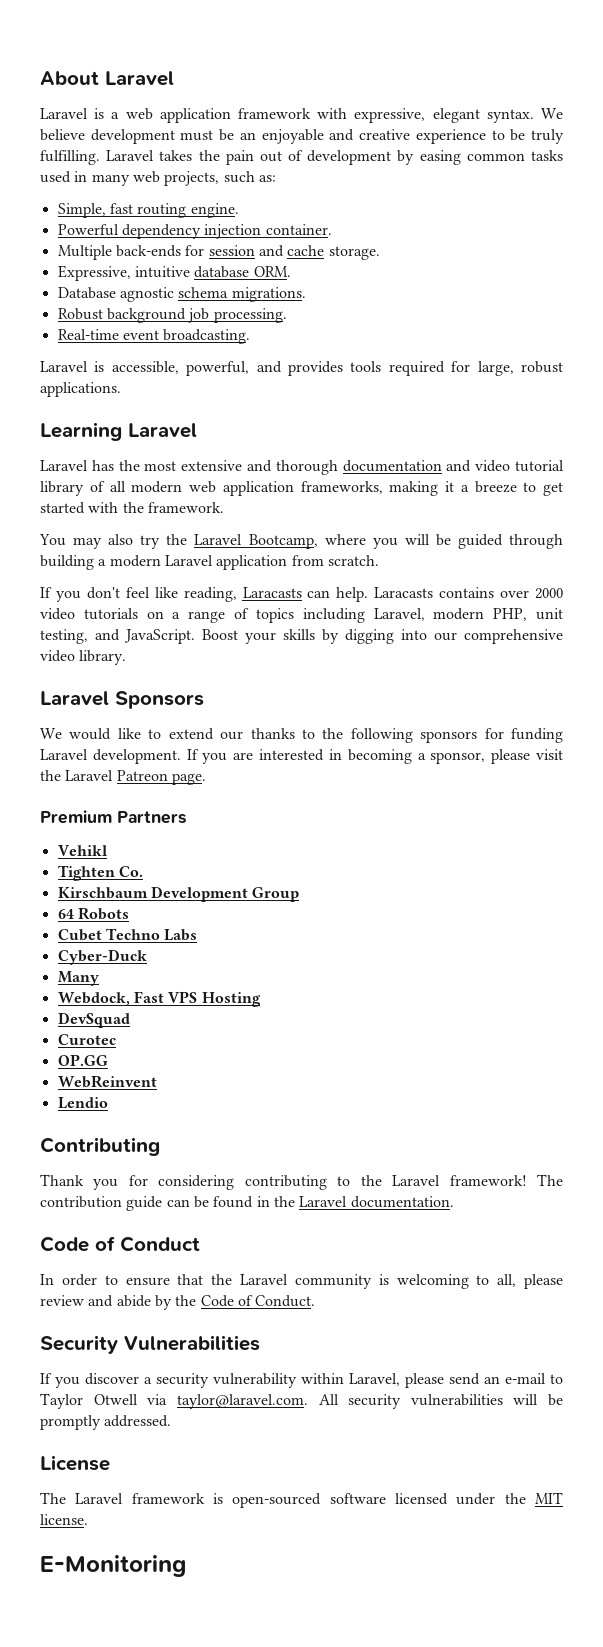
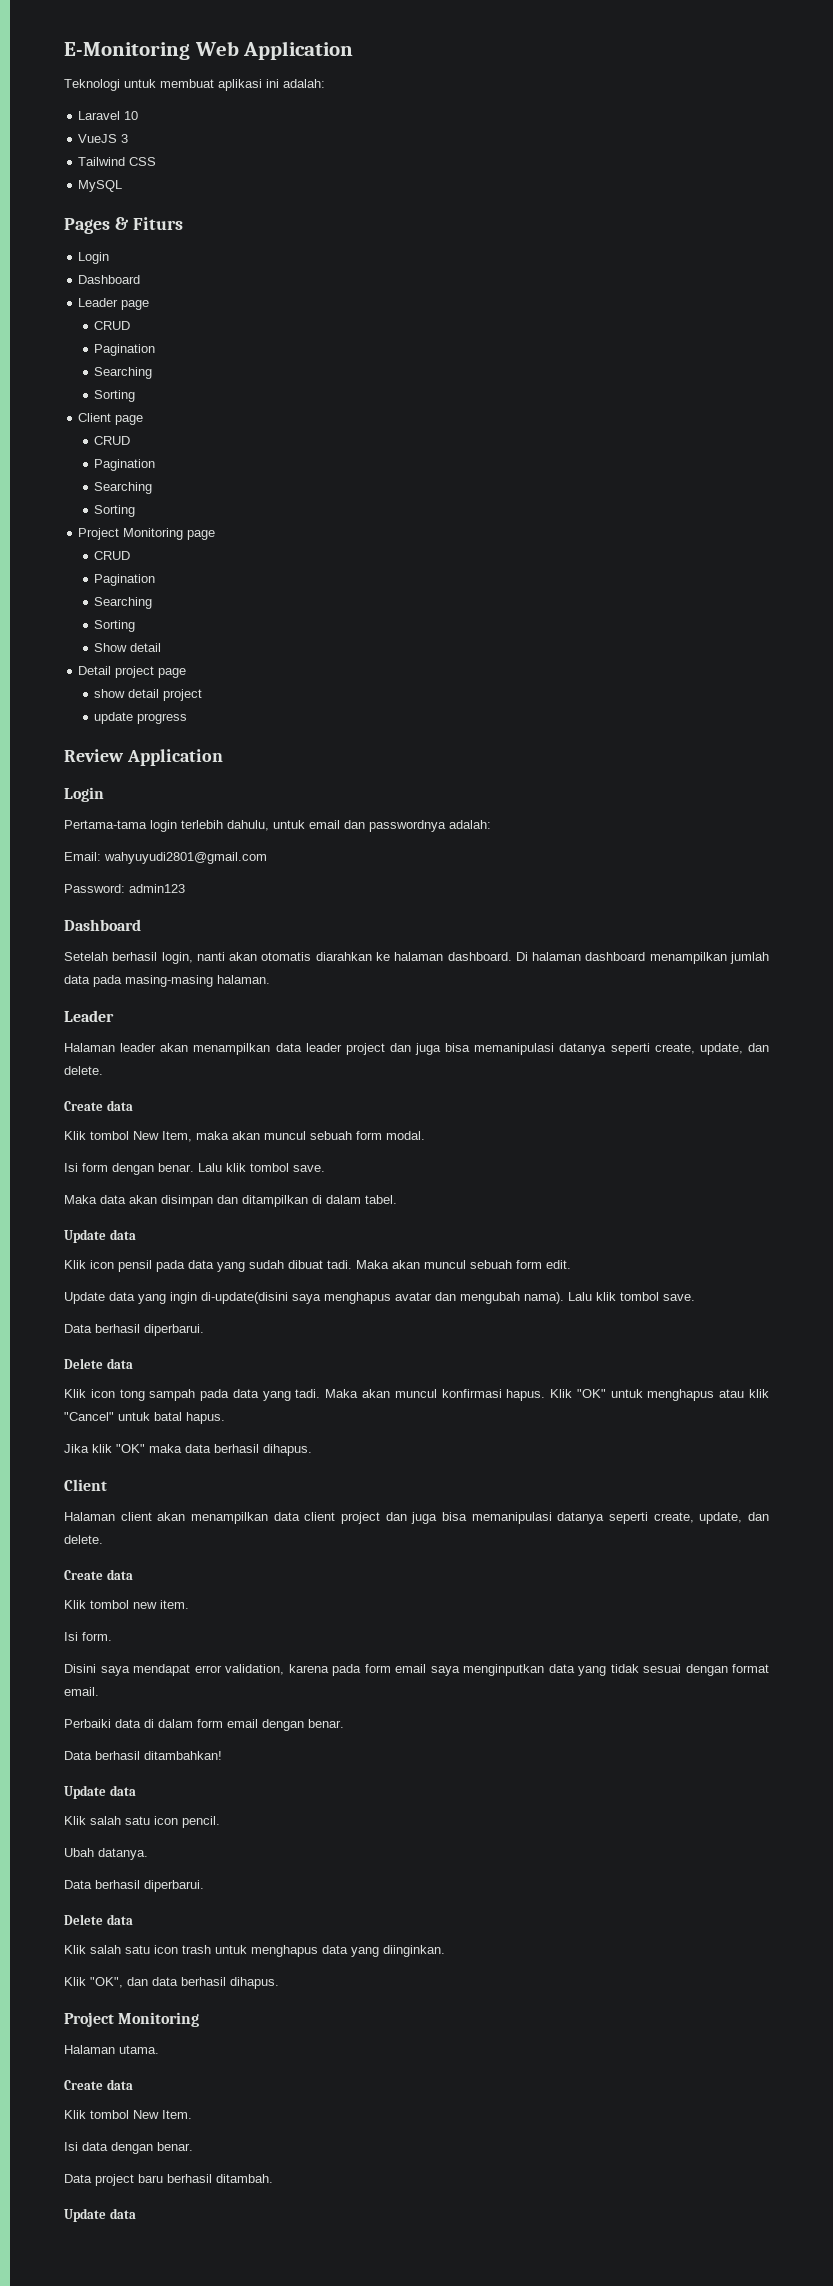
[40,71,174,86] [40,108,563,123] [40,129,565,144] [40,150,563,165] [40,171,276,186] [57,203,239,218] [57,224,332,239] [57,245,380,260] [57,265,291,281] [57,287,306,302] [57,308,287,323] [57,329,251,344] [40,361,563,376] [40,382,121,397] [40,422,197,441] [40,460,565,475] [40,481,563,496] [40,502,224,514] [39,534,563,549] [40,555,379,570] [40,587,564,602] [40,608,563,623] [40,629,563,644] [40,650,127,665] [40,691,204,709] [40,728,564,743] [40,749,563,764] [40,770,206,785] [40,810,186,824] [57,845,107,856] [57,865,143,881] [57,886,300,902] [57,907,129,920] [57,928,198,941] [57,949,147,965] [57,971,99,986] [57,991,261,1007] [57,1012,130,1028] [57,1034,116,1045] [57,1054,108,1066] [57,1075,157,1088] [57,1097,108,1109] [40,1137,160,1156] [40,1174,563,1190] [40,1196,454,1211] [40,1236,200,1252] [40,1274,563,1289] [40,1295,316,1310] [40,1335,260,1354] [40,1373,563,1388] [40,1393,563,1409] [40,1415,172,1430] [40,1455,110,1471] [40,1492,563,1508] [40,1514,88,1525] [40,1555,186,1577] About Laravel // Laravel is a web application framework with expressive, elegant syntax. We believe development must be an enjoyable and creative experience to be truly fulfilling. Laravel takes the pain out of development by easing common tasks used in many web projects, such as: // Simple, fast routing engine. // Powerful dependency injection container. // Multiple back-ends for session and cache storage. // Expressive, intuitive database ORM. // Database agnostic schema migrations. // Robust background job processing. // Real-time event broadcasting. // Laravel is accessible, powerful, and provides tools required for large, robust applications. // Learning Laravel // Laravel has the most extensive and thorough documentation and video tutorial library of all modern web application frameworks, making it a breeze to get started with the framework. // You may also try the Laravel Bootcamp, where you will be guided through building a modern Laravel application from scratch. // If you don't feel like reading, Laracasts can help. Laracasts contains over 2000 video tutorials on a range of topics including Laravel, modern PHP, unit testing, and JavaScript. Boost your skills by digging into our comprehensive video library. // Laravel Sponsors // We would like to extend our thanks to the following sponsors for funding Laravel development. If you are interested in becoming a sponsor, please visit the Laravel Patreon page. // Premium Partners // Vehikl // Tighten Co. // Kirschbaum Development Group // 64 Robots // Cubet Techno Labs // Cyber-Duck // Many // Webdock, Fast VPS Hosting // DevSquad // Curotec // OP.GG // WebReinvent // Lendio // Contributing // Thank you for considering contributing to the Laravel framework! The contribution guide can be found in the Laravel documentation. // Code of Conduct // In order to ensure that the Laravel community is welcoming to all, please review and abide by the Code of Conduct. // Security Vulnerabilities // If you discover a security vulnerability within Laravel, please send an e-mail to Taylor Otwell via taylor@laravel.com. All security vulnerabilities will be promptly addressed. // License // The Laravel framework is open-sourced software licensed under the MIT license. // E-Monitoring -> [64,41,354,60] [64,79,325,91] [78,111,139,120] [78,134,129,143] [78,157,157,166] [78,180,123,192] [64,217,183,234] [78,252,110,264] [78,275,141,284] [78,298,150,310] [94,321,131,330] [94,344,156,356] [94,367,153,379] [94,390,136,402] [78,413,144,425] [94,436,131,445] [94,459,156,471] [94,482,153,494] [94,505,136,517] [78,528,216,540] [94,551,131,560] [94,574,156,586] [94,597,153,609] [94,620,136,632] [94,643,162,652] [78,666,187,678] [94,689,203,701] [94,712,188,724] [64,749,223,766] [64,787,104,802] [64,820,491,832] [64,852,267,864] [64,884,185,893] [64,919,141,931] [64,952,770,964] [64,975,270,987] [64,1010,114,1022] [64,1043,769,1055] [64,1066,103,1075] [64,1100,133,1111] [64,1131,425,1142] [64,1163,325,1175] [64,1195,397,1207] [64,1229,136,1243] [64,1260,571,1272] [64,1292,695,1304] [64,1324,204,1336] [64,1358,133,1369] [64,1389,770,1401] [64,1412,225,1424] [64,1444,312,1456] [64,1479,107,1491] [64,1512,769,1524] [64,1535,103,1544] [64,1569,133,1580] [64,1600,189,1609] [64,1632,112,1641] [64,1664,769,1676] [64,1687,99,1696] [64,1719,344,1731] [64,1751,222,1760] [64,1785,136,1799] [64,1816,220,1828] [64,1848,148,1860] [64,1880,204,1892] [64,1914,133,1925] [64,1945,445,1957] [64,1977,279,1989] [64,2012,200,2027] [64,2045,159,2054] [64,2079,133,2090] [64,2110,192,2119] [64,2142,193,2154] [64,2174,273,2186] [64,2208,136,2222] E-Monitoring Web Application // Teknologi untuk membuat aplikasi ini adalah: // Laravel 10 // VueJS 3 // Tailwind CSS // MySQL // Pages & Fiturs // Login // Dashboard // Leader page // CRUD // Pagination // Searching // Sorting // Client page // CRUD // Pagination // Searching // Sorting // Project Monitoring page // CRUD // Pagination // Searching // Sorting // Show detail // Detail project page // show detail project // update progress // Review Application // Login // Pertama-tama login terlebih dahulu, untuk email dan passwordnya adalah: // Email: wahyuyudi2801@gmail.com // Password: admin123 // Dashboard // Setelah berhasil login, nanti akan otomatis diarahkan ke halaman dashboard. Di halaman dashboard menampilkan jumlah data pada masing-masing halaman. // Leader // Halaman leader akan menampilkan data leader project dan juga bisa memanipulasi datanya seperti create, update, dan delete. // Create data // Klik tombol New Item, maka akan muncul sebuah form modal. // Isi form dengan benar. Lalu klik tombol save. // Maka data akan disimpan dan ditampilkan di dalam tabel. // Update data // Klik icon pensil pada data yang sudah dibuat tadi. Maka akan muncul sebuah form edit. // Update data yang ingin di-update(disini saya menghapus avatar dan mengubah nama). Lalu klik tombol save. // Data berhasil diperbarui. // Delete data // Klik icon tong sampah pada data yang tadi. Maka akan muncul konfirmasi hapus. Klik "OK" untuk menghapus atau klik "Cancel" untuk batal hapus. // Jika klik "OK" maka data berhasil dihapus. // Client // Halaman client akan menampilkan data client project dan juga bisa memanipulasi datanya seperti create, update, dan delete. // Create data // Klik tombol new item. // Isi form. // Disini saya mendapat error validation, karena pada form email saya menginputkan data yang tidak sesuai dengan format email. // Perbaiki data di dalam form email dengan benar. // Data berhasil ditambahkan! // Update data // Klik salah satu icon pencil. // Ubah datanya. // Data berhasil diperbarui. // Delete data // Klik salah satu icon trash untuk menghapus data yang diinginkan. // Klik "OK", dan data berhasil dihapus. // Project Monitoring // Halaman utama. // Create data // Klik tombol New Item. // Isi data dengan benar. // Data project baru berhasil ditambah. // Update data

